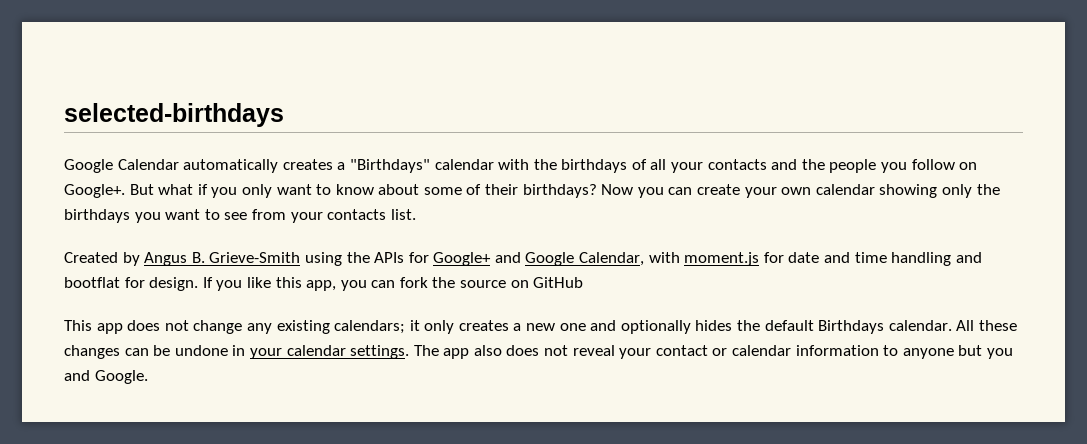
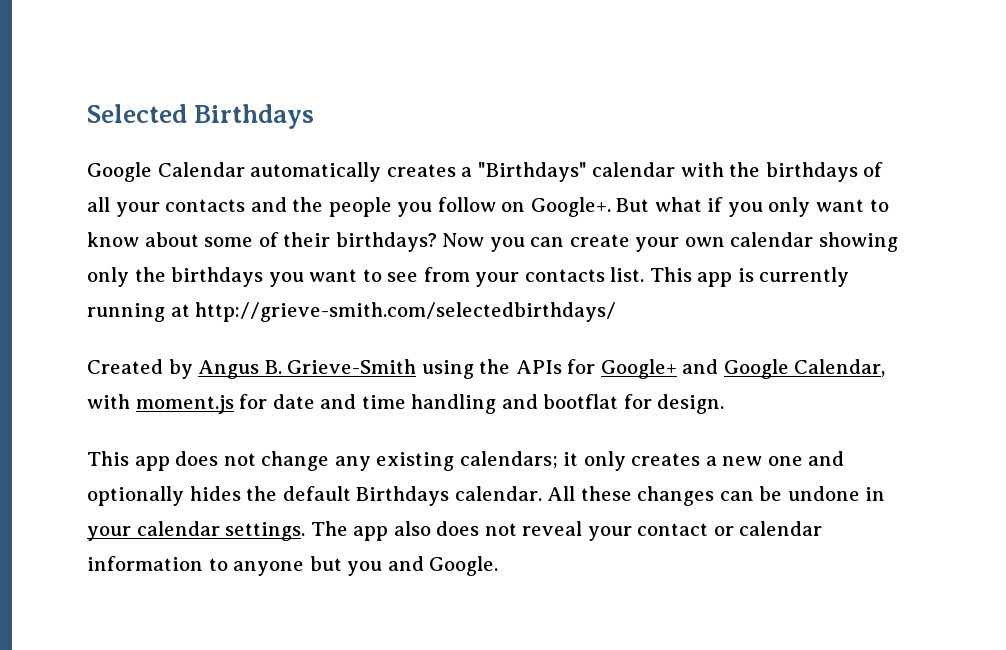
[64,103,284,127] selected-birthdays -> [87,104,315,129] Selected Birthdays
(416, 214) none -> [649,267,850,287] [87,302,617,322] This app is currently running at http://grieve-smith.com/selectedbirthdays/
[202,277,584,291] If you like this app, you can fork the source on GitHub -> (725, 404) none

